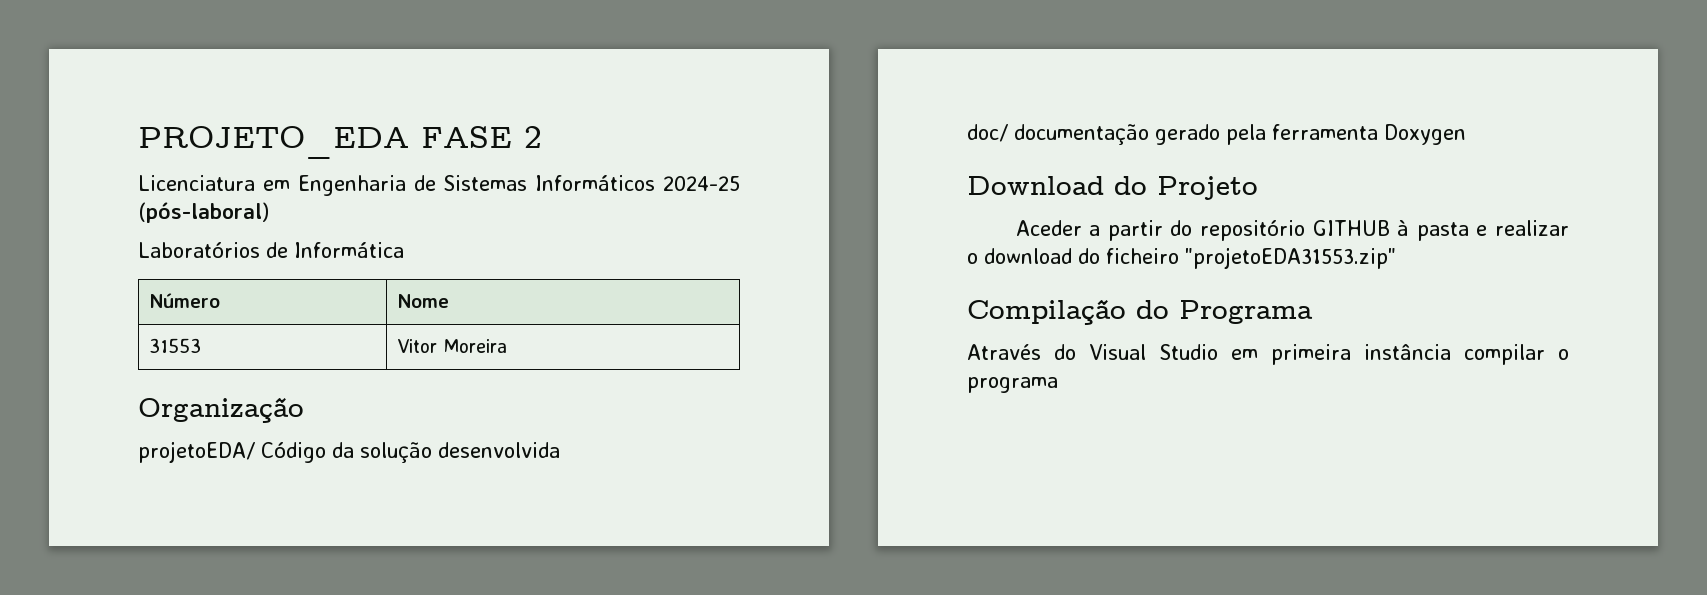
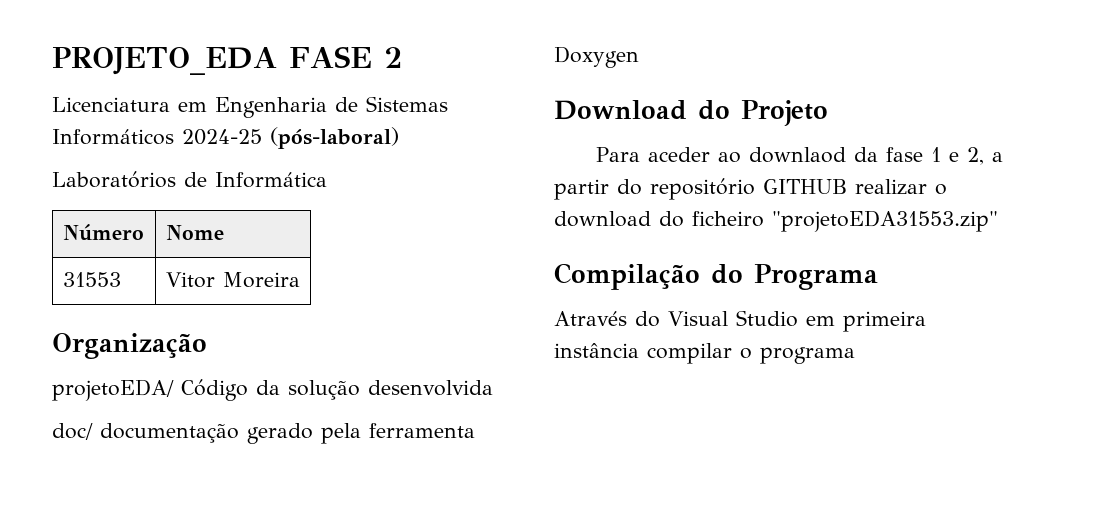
[1015,220,1082,236] Aceder -> [596,147,985,165] Para aceder ao downlaod da fase 1 e 2,
[1397,220,1488,241] à pasta e -> (847, 186) none

